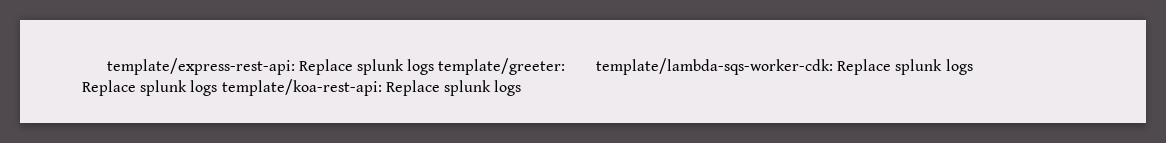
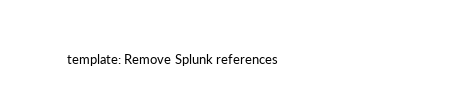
[106,58,566,75] [82,79,522,96] [596,58,973,75] template/express-rest-api: Replace splunk logs template/greeter: Replace splunk logs template/koa-rest-api: Replace splunk logs template/lambda-sqs-worker-cdk: Replace splunk logs -> [67,54,279,66] template: Remove Splunk references

